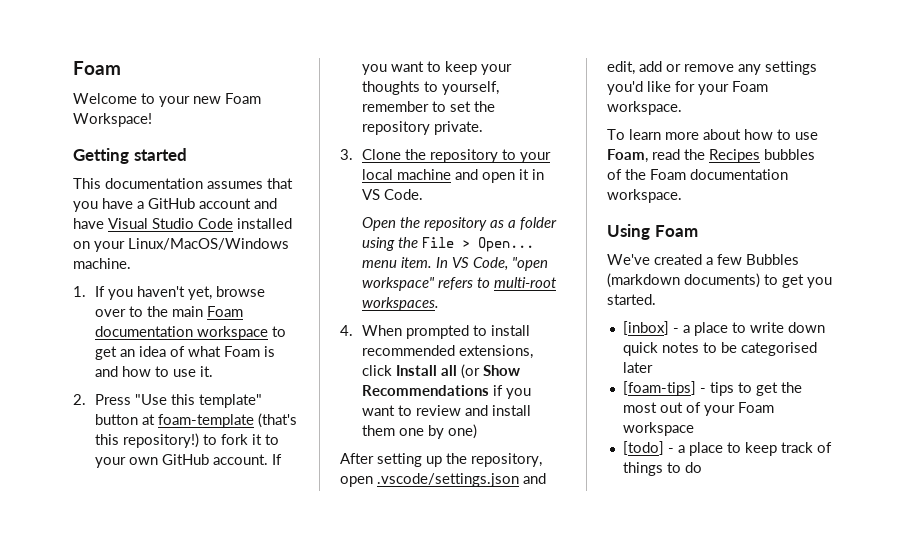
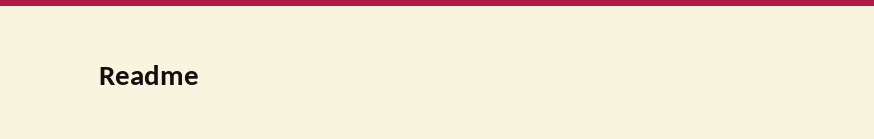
[73,61,121,75] [73,93,261,107] [73,113,152,127] [73,148,187,164] [73,178,293,189] [73,198,277,212] [73,218,292,229] [73,238,289,252] [73,258,131,269] [73,286,265,300] [94,306,243,317] [94,326,286,340] [94,346,275,360] [94,366,213,377] [73,394,262,408] [94,413,297,428] [94,433,279,448] [94,454,282,468] [361,61,512,75] [361,81,499,95] [361,101,495,112] [361,121,483,135] [340,149,551,163] [361,169,544,183] [361,189,423,200] [361,217,557,231] [361,237,534,252] [361,257,548,271] [361,277,557,291] [361,297,439,311] [340,325,530,339] [361,345,533,359] [361,364,520,379] [361,385,531,399] [361,405,531,416] [361,424,477,439] [340,453,542,467] [340,473,546,487] [607,61,817,75] [607,81,768,95] [607,101,682,115] [607,129,818,140] [607,149,815,163] [607,169,788,180] [607,189,682,203] [607,224,698,240] [607,254,799,265] [607,273,832,288] [607,294,656,305] [622,321,825,336] [622,342,817,356] [622,362,653,373] [622,381,802,396] [622,402,774,416] [622,422,694,436] [622,441,832,456] [622,462,702,476] Foam // Welcome to your new Foam Workspace! // Getting started // This documentation assumes that you have a GitHub account and have Visual Studio Code installed on your Linux/MacOS/Windows machine. // 1. If you haven't yet, browse over to the main Foam documentation workspace to get an idea of what Foam is and how to use it. // 2. Press "Use this template" button at foam-template (that's this repository!) to fork it to your own GitHub account. If you want to keep your thoughts to yourself, remember to set the repository private. // 3. Clone the repository to your local machine and open it in VS Code. // Open the repository as a folder using the File > Open... menu item. In VS Code, "open workspace" refers to multi-root workspaces. // 4. When prompted to install recommended extensions, click Install all (or Show Recommendations if you want to review and install them one by one) // After setting up the repository, open .vscode/settings.json and edit, add or remove any settings you'd like for your Foam workspace. // To learn more about how to use Foam, read the Recipes bubbles of the Foam documentation workspace. // Using Foam // We've created a few Bubbles (markdown documents) to get you started. // [inbox] - a place to write down quick notes to be categorised later // [foam-tips] - tips to get the most out of your Foam workspace // [todo] - a place to keep track of things to do -> [99,65,199,85] Readme

